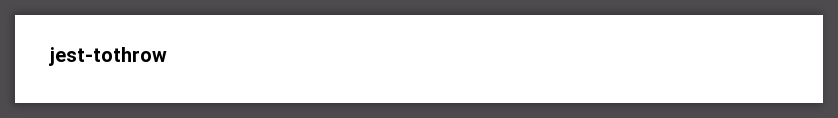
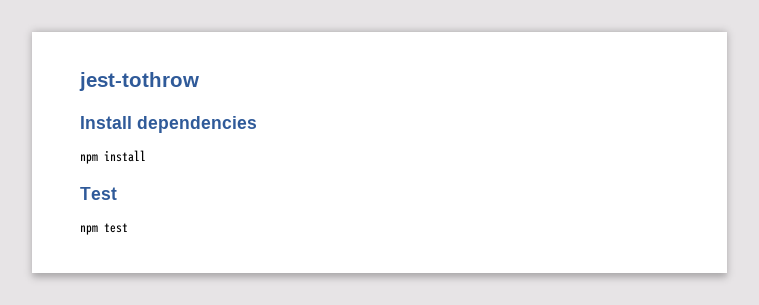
(167, 56) none -> [80,116,257,133] [80,150,146,164] [80,187,117,200] [80,223,128,235] // Install dependencies // npm install // Test // npm test

